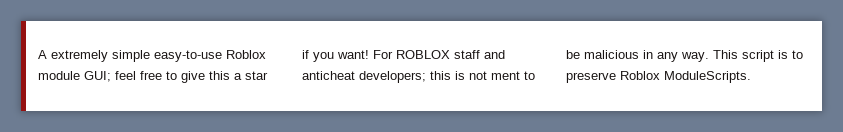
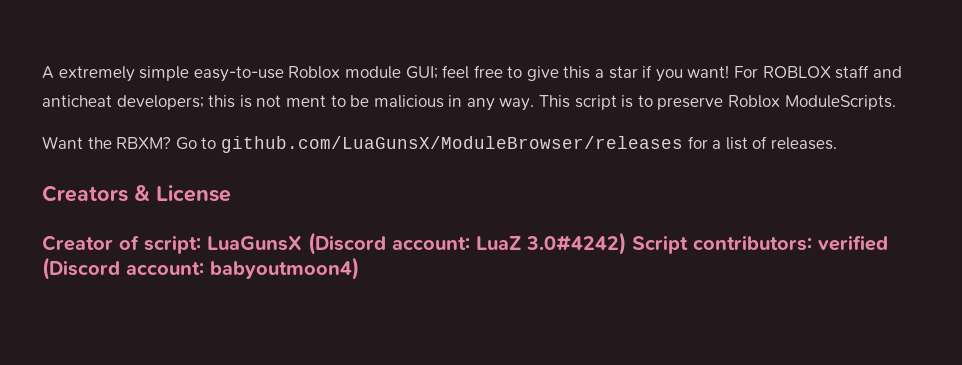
(751, 77) none -> [42,136,837,153] [42,185,231,202] [42,232,888,255] [42,257,359,280] // Want the RBXM? Go to github.com/LuaGunsX/ModuleBrowser/releases for a list of releases. // Creators & License // Creator of script: LuaGunsX (Discord account: LuaZ 3.0#4242) Script contributors: verified (Discord account: babyoutmoon4)

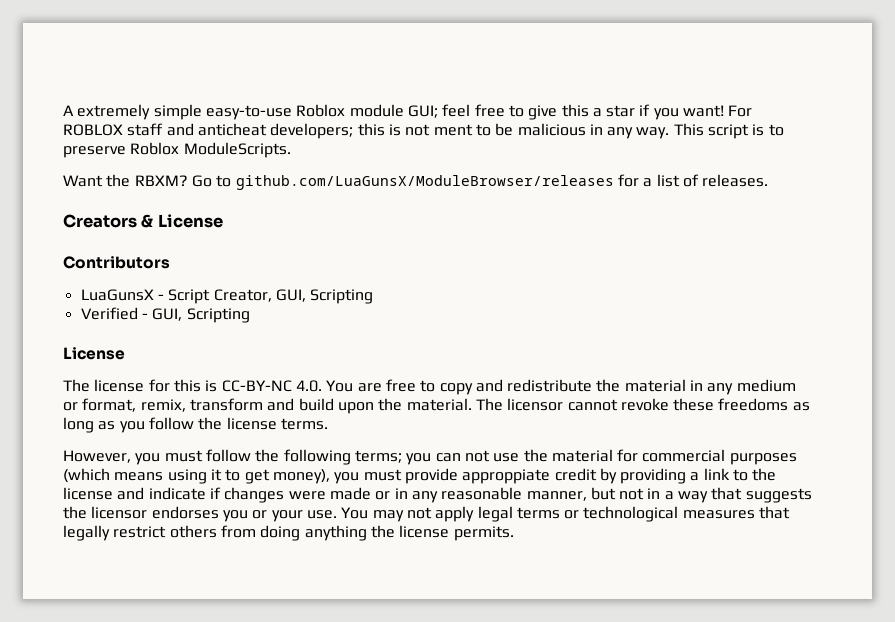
[42,232,888,255] [42,257,359,280] Creator of script: LuaGunsX (Discord account: LuaZ 3.0#4242) Script contributors: verified (Discord account: babyoutmoon4) -> [63,256,170,269] [80,289,374,304] [80,307,250,323] [63,347,125,360] [63,379,796,395] [63,398,810,414] [63,417,328,433] [63,449,797,465] [63,468,777,484] [63,487,812,503] [63,506,791,522] [63,525,514,541] Contributors // LuaGunsX - Script Creator, GUI, Scripting // Verified - GUI, Scripting // License // The license for this is CC-BY-NC 4.0. You are free to copy and redistribute the material in any medium or format, remix, transform and build upon the material. The licensor cannot revoke these freedoms as long as you follow the license terms. // However, you must follow the following terms; you can not use the material for commercial purposes (which means using it to get money), you must provide approppiate credit by providing a link to the license and indicate if changes were made or in any reasonable manner, but not in a way that suggests the licensor endorses you or your use. You may not apply legal terms or technological measures that legally restrict others from doing anything the license permits.

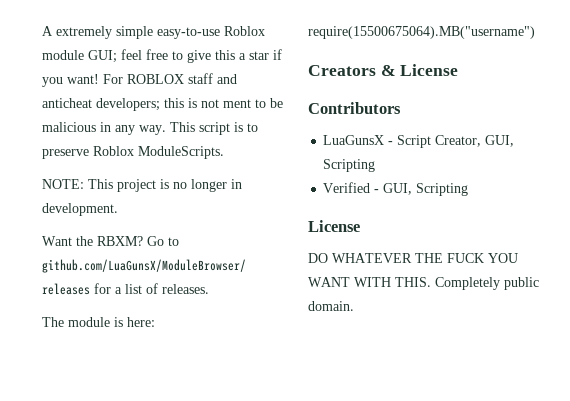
(291, 150) none -> [42,179,242,192] [42,203,118,216] // NOTE: This project is no longer in development.
(769, 180) none -> [42,317,155,327] [308,26,535,39] // The module is here: require(15500675064).MB("username")
[63,379,796,395] [63,398,810,414] [63,417,328,433] [63,449,797,465] [63,468,777,484] [63,487,812,503] [63,506,791,522] [63,525,514,541] The license for this is CC-BY-NC 4.0. You are free to copy and redistribute the material in any medium or format, remix, transform and build upon the material. The licensor cannot revoke these freedoms as long as you follow the license terms. // However, you must follow the following terms; you can not use the material for commercial purposes (which means using it to get money), you must provide approppiate credit by providing a link to the license and indicate if changes were made or in any reasonable manner, but not in a way that suggests the licensor endorses you or your use. You may not apply legal terms or technological measures that legally restrict others from doing anything the license permits. -> [308,253,518,263] [308,277,539,290] [308,301,354,311] DO WHATEVER THE FUCK YOU WANT WITH THIS. Completely public domain.

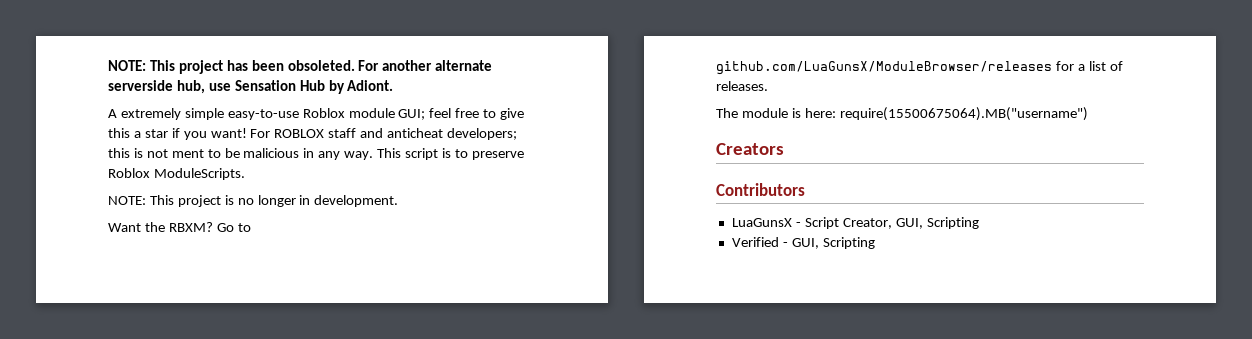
(42, 31) none -> [108,60,493,74] [108,80,394,94] NOTE: This project has been obsoleted. For another alternate serverside hub, use Sensation Hub by Adiont. //
[380,64,459,76] & License -> (784, 149) none
[308,220,360,232] [308,253,518,263] [308,277,539,290] [308,301,354,311] // License // DO WHATEVER THE FUCK YOU WANT WITH THIS. Completely public domain. -> (875, 243) none

